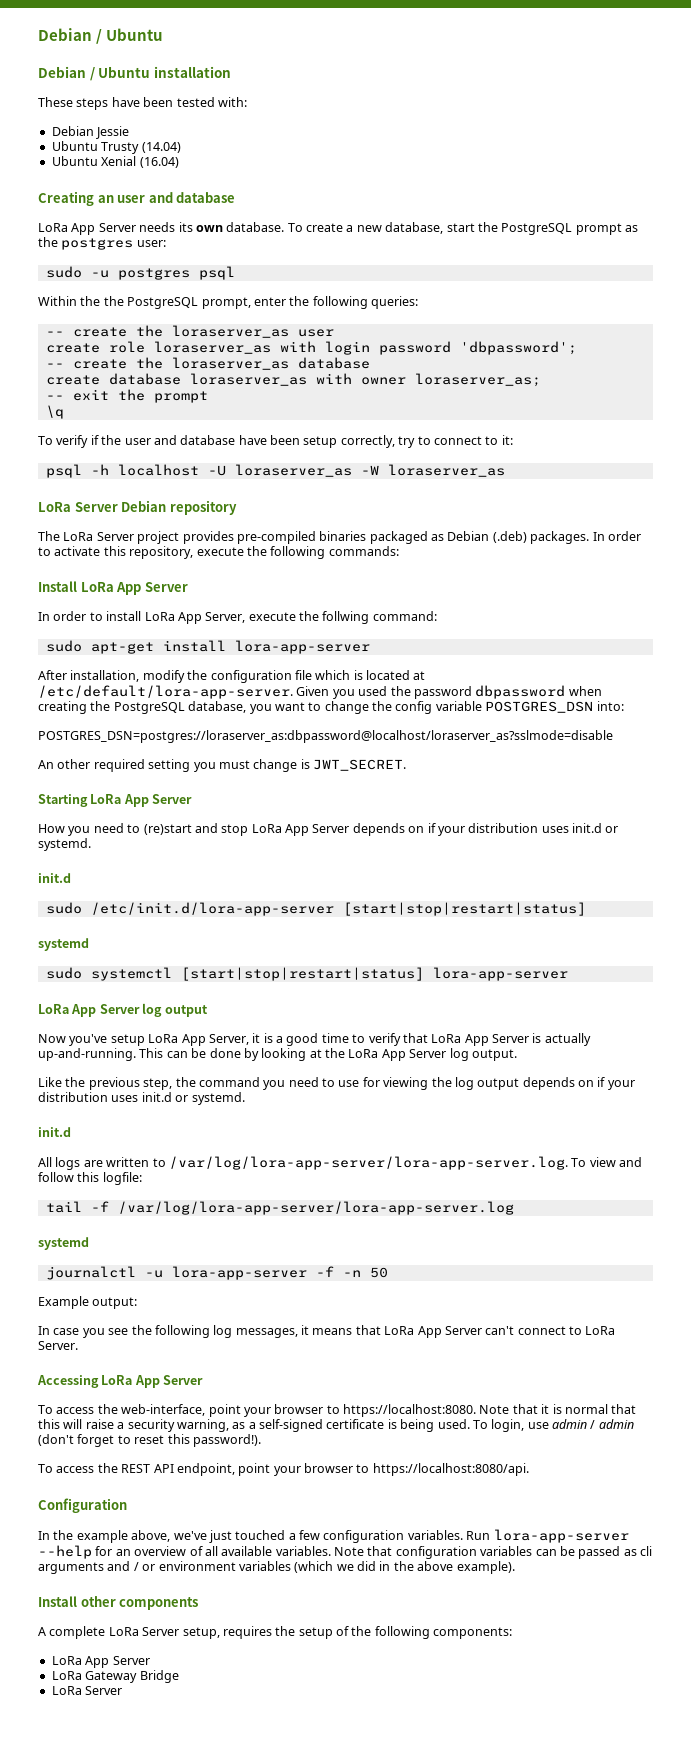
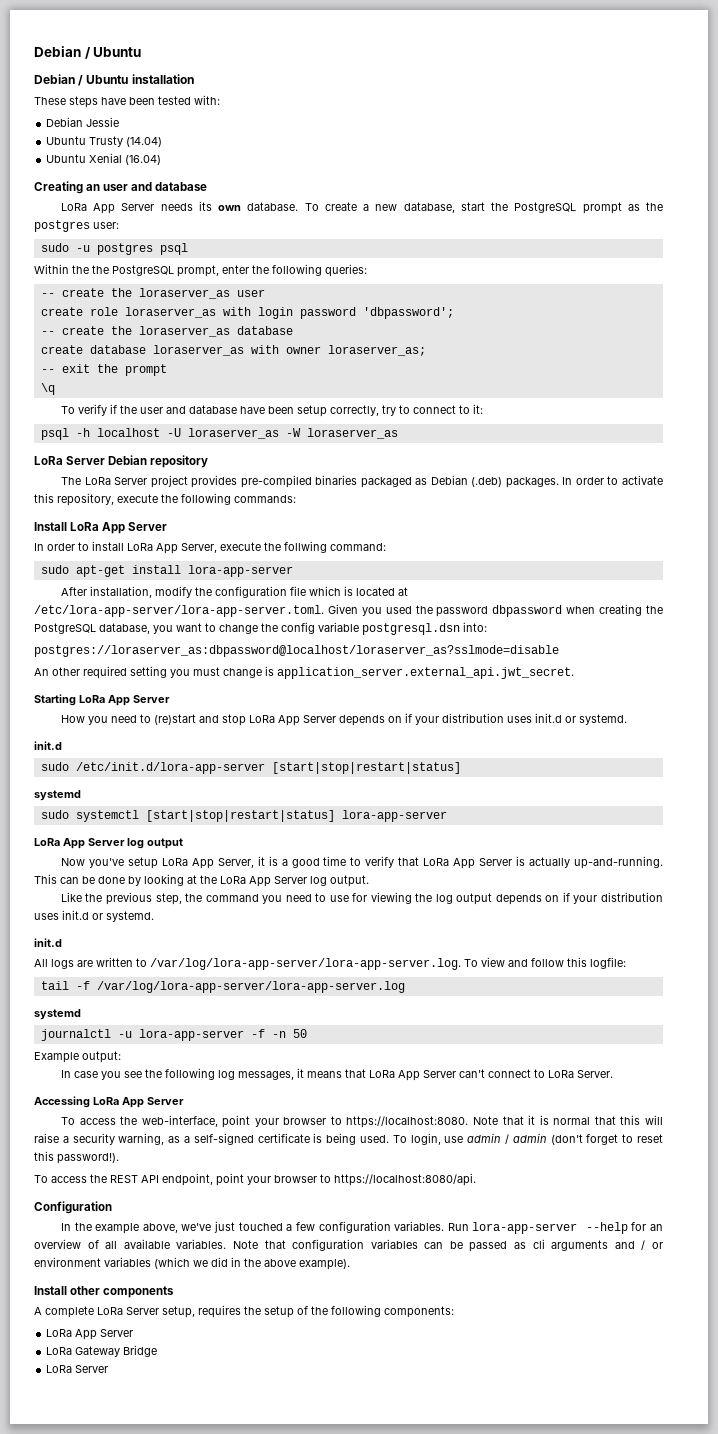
[38,685,293,699] /etc/default/lora-app-server. -> [34,605,324,617] /etc/lora-app-server/lora-app-server.toml.
[485,701,594,713] POSTGRES_DSN -> [362,623,460,635] postgresql.dsn
[38,730,613,743] POSTGRES_DSN=postgres://loraserver_as:dbpassword@localhost/loraserver_as?sslmode=disable -> [34,645,559,657] postgres://loraserver_as:dbpassword@localhost/loraserver_as?sslmode=disable
[313,759,406,771] JWT_SECRET. -> [277,667,574,679] application_server.external_api.jwt_secret.

